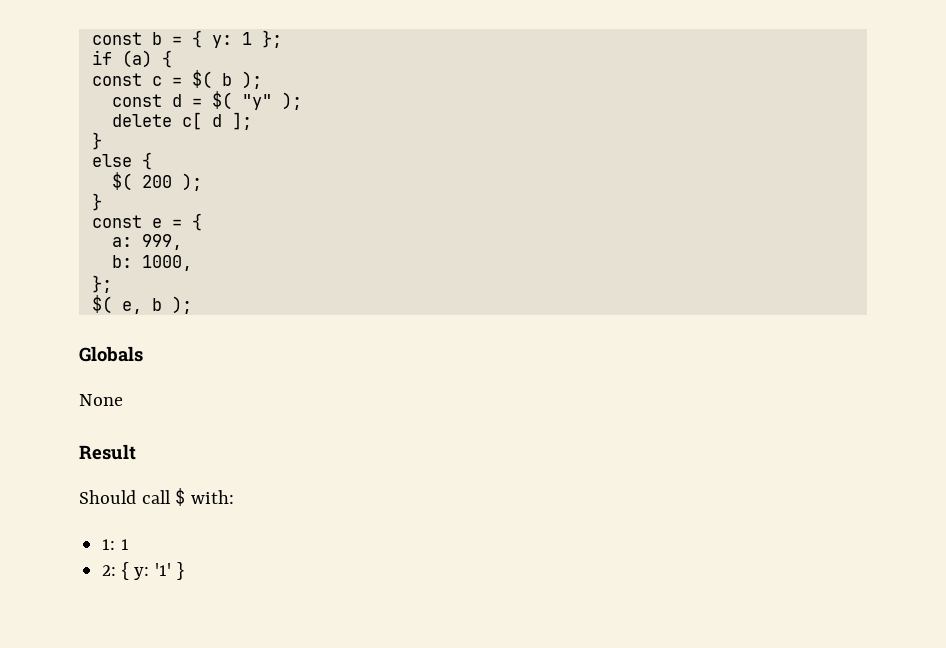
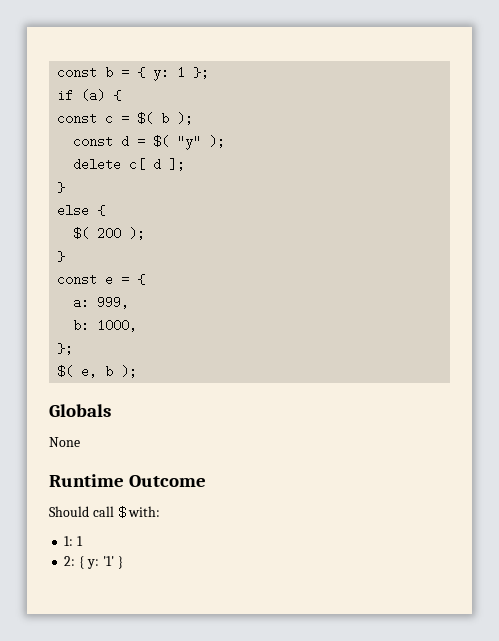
[79,444,136,460] Result -> [49,474,207,487] Runtime Outcome

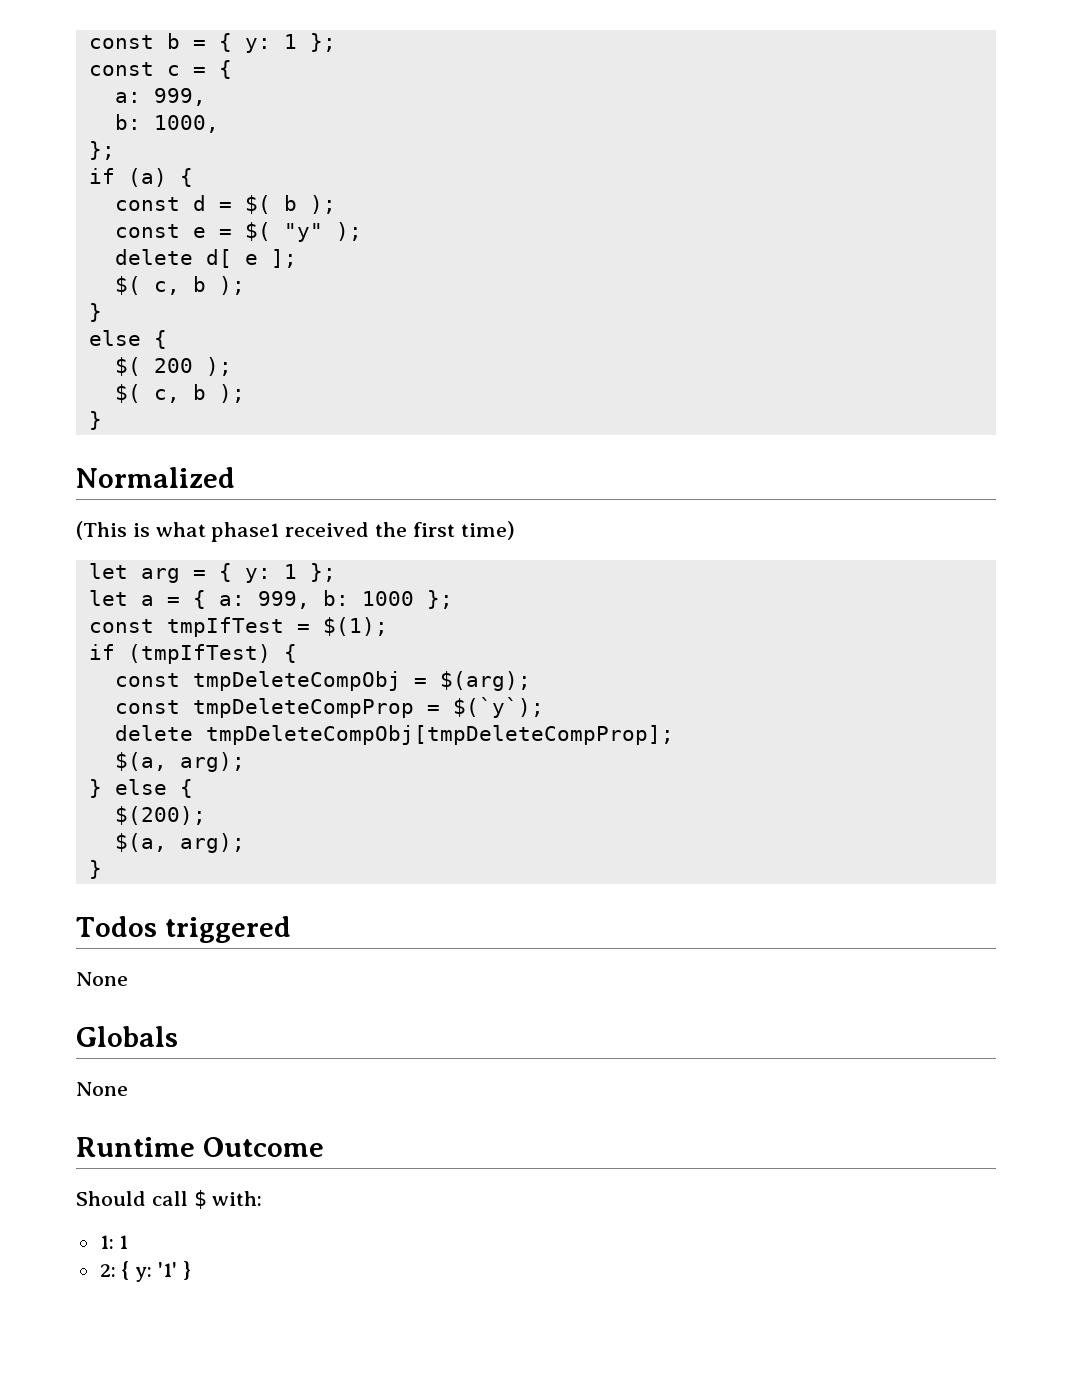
[57,89,122,102] // if (a) { -> (336, 42) none
[137,112,194,125] [73,135,226,150] [73,158,186,171] [57,182,66,193] [57,204,106,217] [73,227,146,240] [57,251,66,262] [57,273,130,286] $( b ); // const d = $( "y" ); // delete c[ d ]; // } // else { // $( 200 ); // } // const e = -> (206, 71) none
[57,365,138,378] $( e, b ); -> [88,168,193,187] [114,195,336,214] [114,222,362,242] [114,249,297,268] [114,276,245,295] [88,303,102,322] [88,330,167,349] [114,357,232,376] [114,384,245,403] [88,411,102,430] [76,467,235,488] [76,521,515,542] [88,563,336,583] [88,590,453,609] [88,617,388,637] [88,644,297,664] [114,671,531,691] [114,697,544,718] [114,725,674,745] [114,752,245,772] [88,779,193,798] [114,806,206,825] [114,833,245,853] [88,860,102,879] [76,916,291,943] [76,972,128,986] if (a) { // const d = $( b ); // const e = $( "y" ); // delete d[ e ]; // $( c, b ); // } // else { // $( 200 ); // $( c, b ); // } // Normalized // (This is what phase1 received the first time) // let arg = { y: 1 }; // let a = { a: 999, b: 1000 }; // const tmpIfTest = $(1); // if (tmpIfTest) { // const tmpDeleteCompObj = $(arg); // const tmpDeleteCompProp = $(`y`); // delete tmpDeleteCompObj[tmpDeleteCompProp]; // $(a, arg); // } else { // $(200); // $(a, arg); // } // Todos triggered // None

